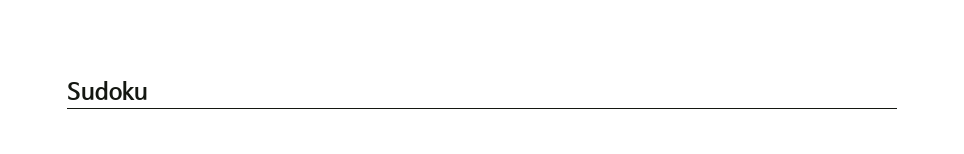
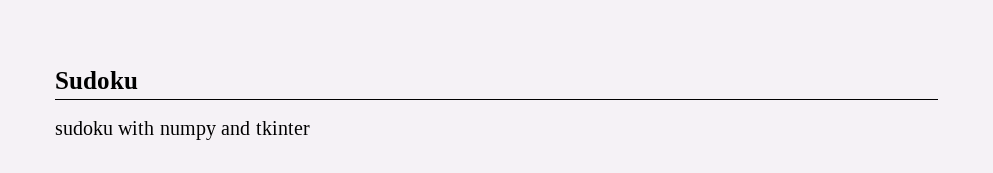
(148, 90) none -> [55,121,310,140] // sudoku with numpy and tkinter

